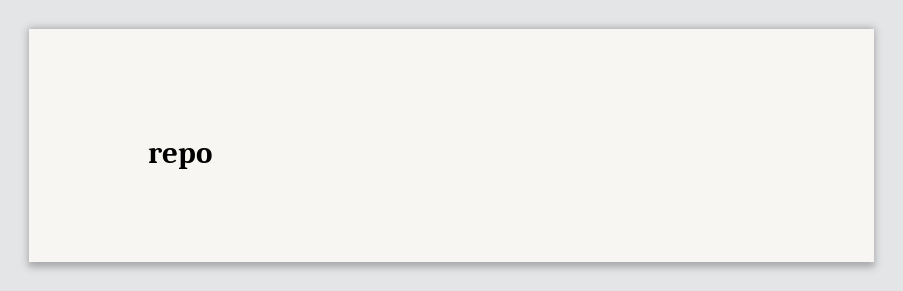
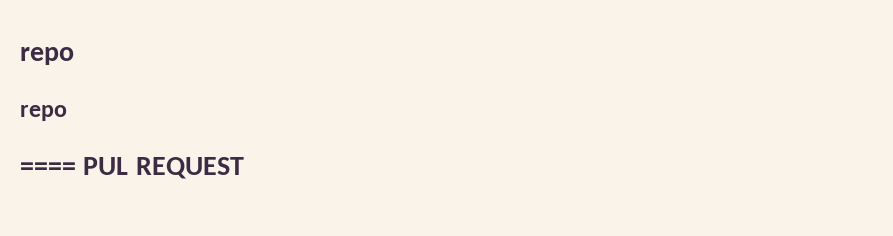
[148,147,212,169] repo -> [20,47,74,65] [20,105,67,121] [20,157,244,179] repo // repo // ==== PUL REQUEST

